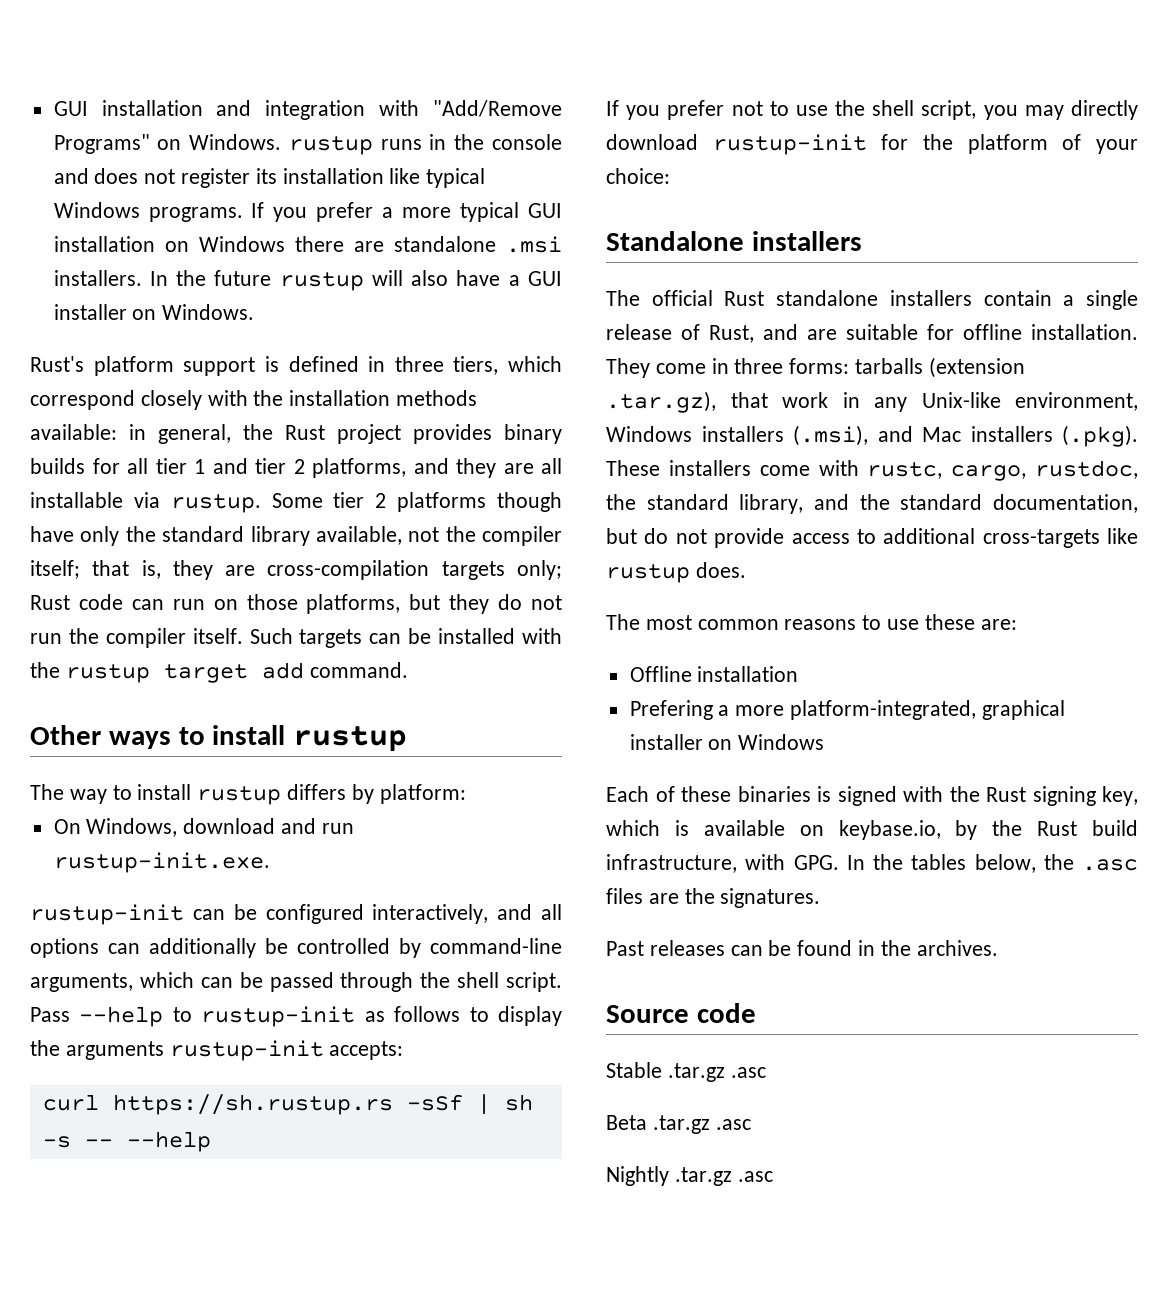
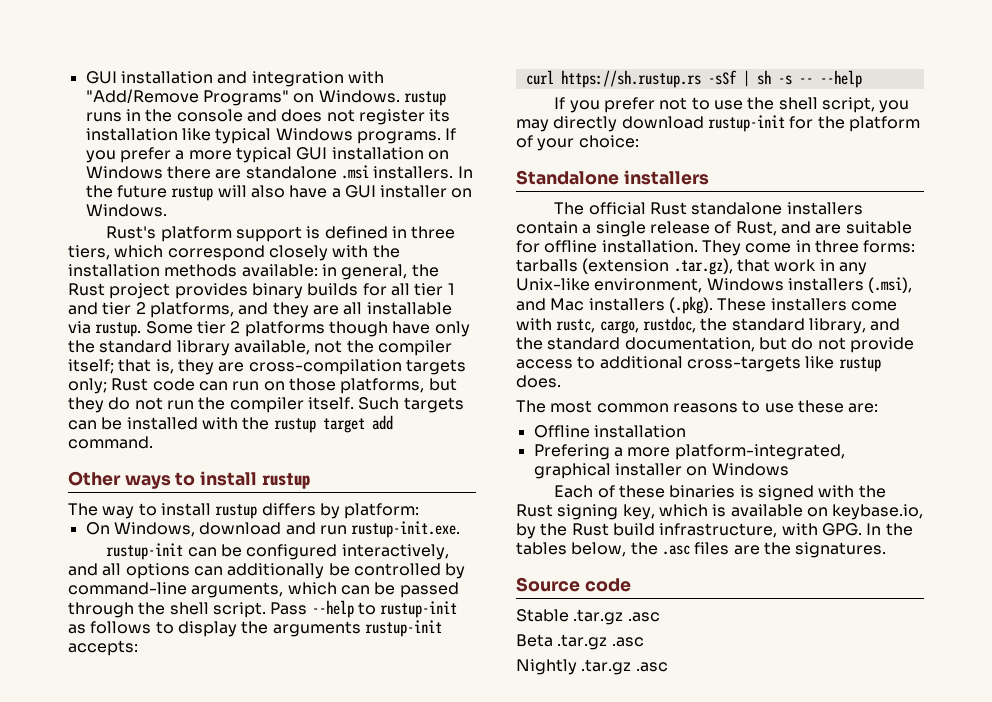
[606,940,998,956] // Past releases can be found in the archives. -> (887, 550) none

